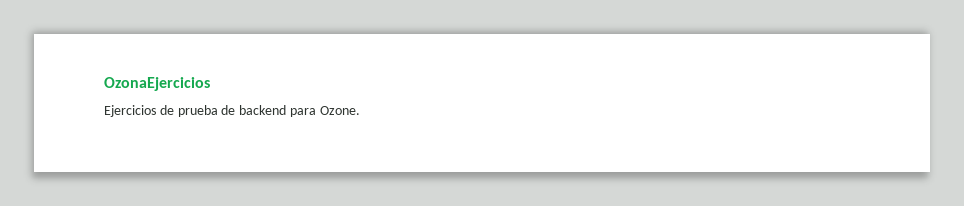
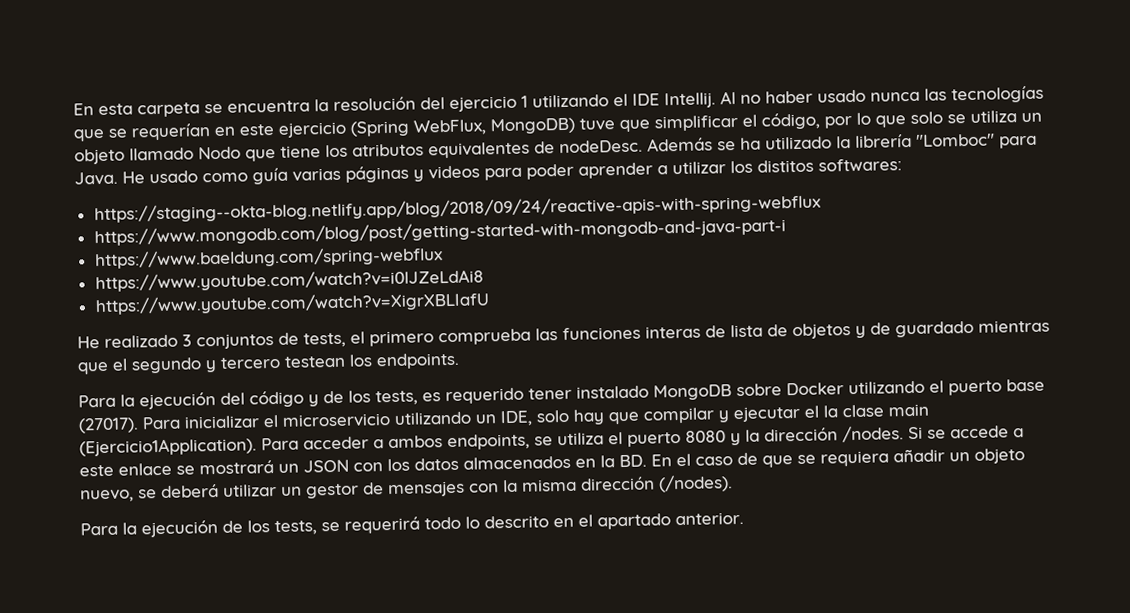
[104,77,210,91] [104,105,360,117] OzonaEjercicios // Ejercicios de prueba de backend para Ozone. -> [73,85,1044,118] [73,110,1042,142] [74,133,1037,165] [74,158,902,186] [93,193,821,224] [93,217,786,247] [93,246,443,270] [94,268,484,293] [94,291,490,316] [77,319,1050,350] [77,352,460,375] [78,378,1045,410] [78,403,929,434] [79,425,1024,457] [79,448,1025,477] [80,474,733,503] [80,511,744,538] En esta carpeta se encuentra la resolución del ejercicio 1 utilizando el IDE Intellij. Al no haber usado nunca las tecnologías que se requerían en este ejercicio (Spring WebFlux, MongoDB) tuve que simplificar el código, por lo que solo se utiliza un objeto llamado Nodo que tiene los atributos equivalentes de nodeDesc. Además se ha utilizado la librería "Lomboc" para Java. He usado como guía varias páginas y videos para poder aprender a utilizar los distitos softwares: // https://staging--okta-blog.netlify.app/blog/2018/09/24/reactive-apis-with-spring-webflux // https://www.mongodb.com/blog/post/getting-started-with-mongodb-and-java-part-i // https://www.baeldung.com/spring-webflux // https://www.youtube.com/watch?v=i0lJZeLdAi8 // https://www.youtube.com/watch?v=XigrXBLIafU // He realizado 3 conjuntos de tests, el primero comprueba las funciones interas de lista de objetos y de guardado mientras que el segundo y tercero testean los endpoints. // Para la ejecución del código y de los tests, es requerido tener instalado MongoDB sobre Docker utilizando el puerto base (27017). Para inicializar el microservicio utilizando un IDE, solo hay que compilar y ejecutar el la clase main (Ejercicio1Application). Para acceder a ambos endpoints, se utiliza el puerto 8080 y la dirección /nodes. Si se accede a este enlace se mostrará un JSON con los datos almacenados en la BD. En el caso de que se requiera añadir un objeto nuevo, se deberá utilizar un gestor de mensajes con la misma dirección (/nodes). // Para la ejecución de los tests, se requerirá todo lo descrito en el apartado anterior.

